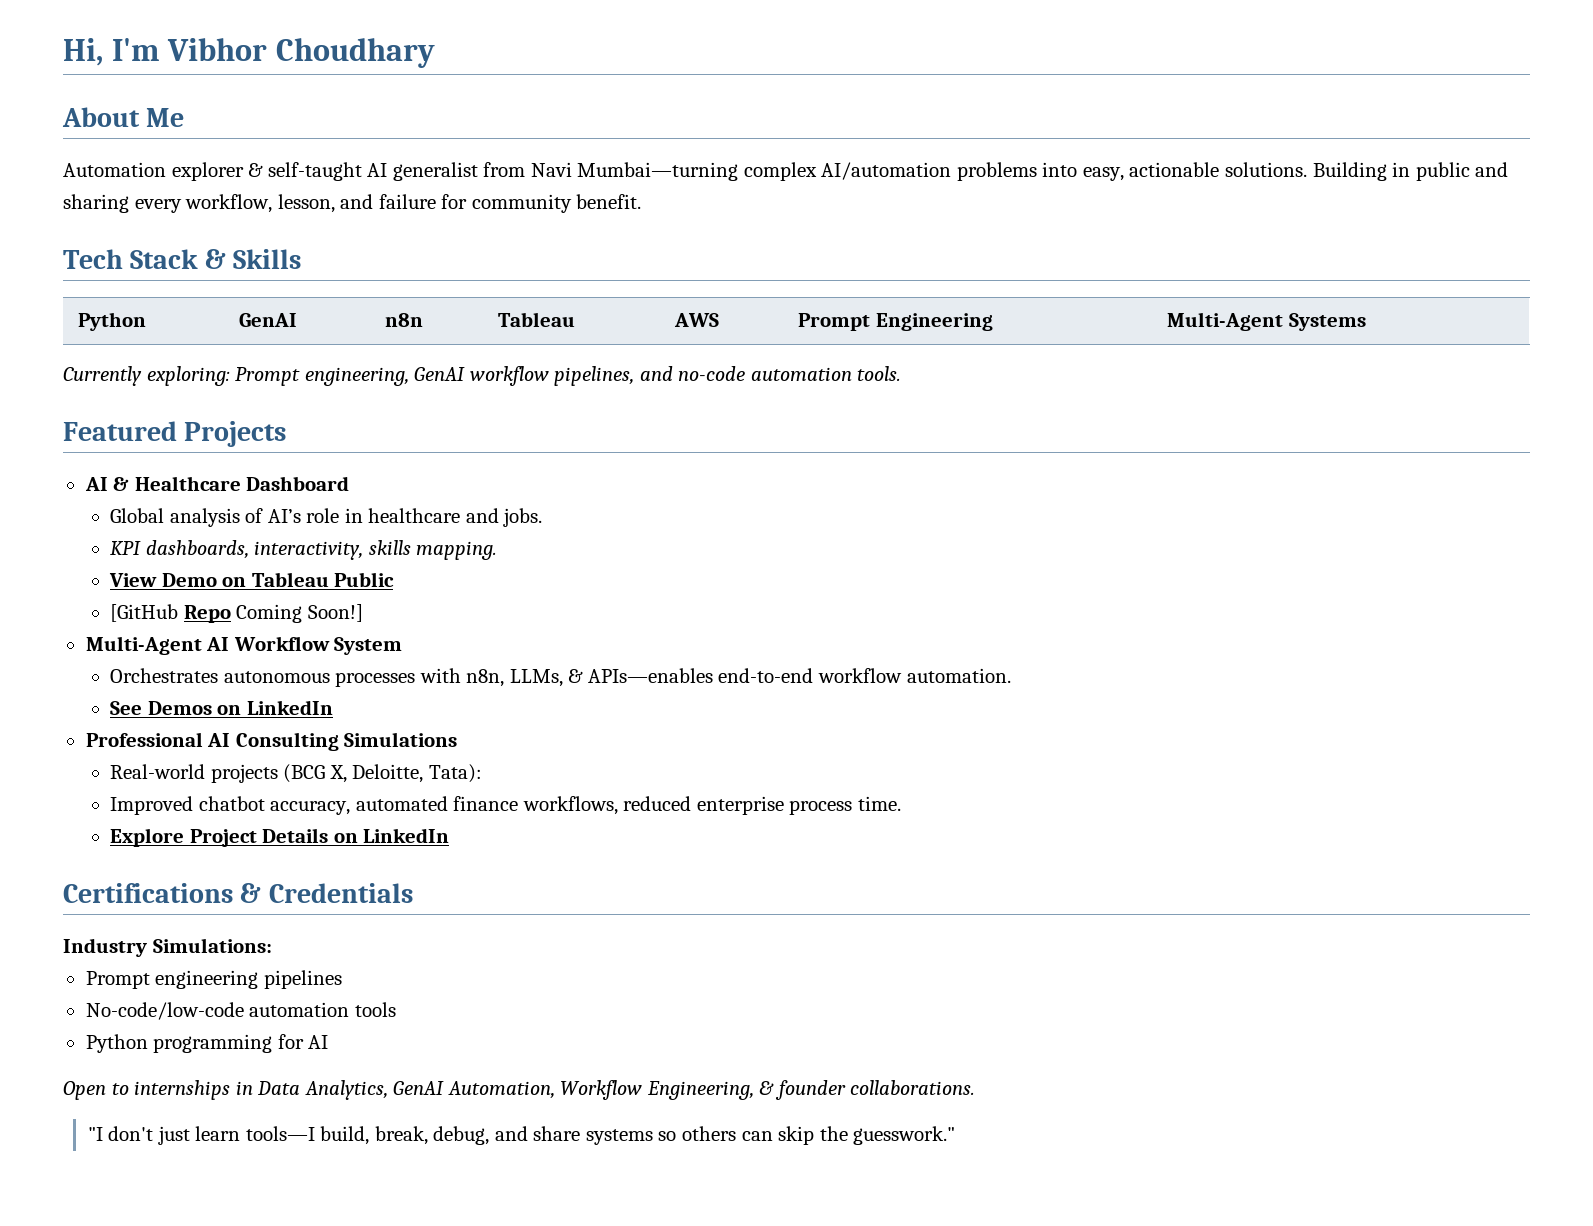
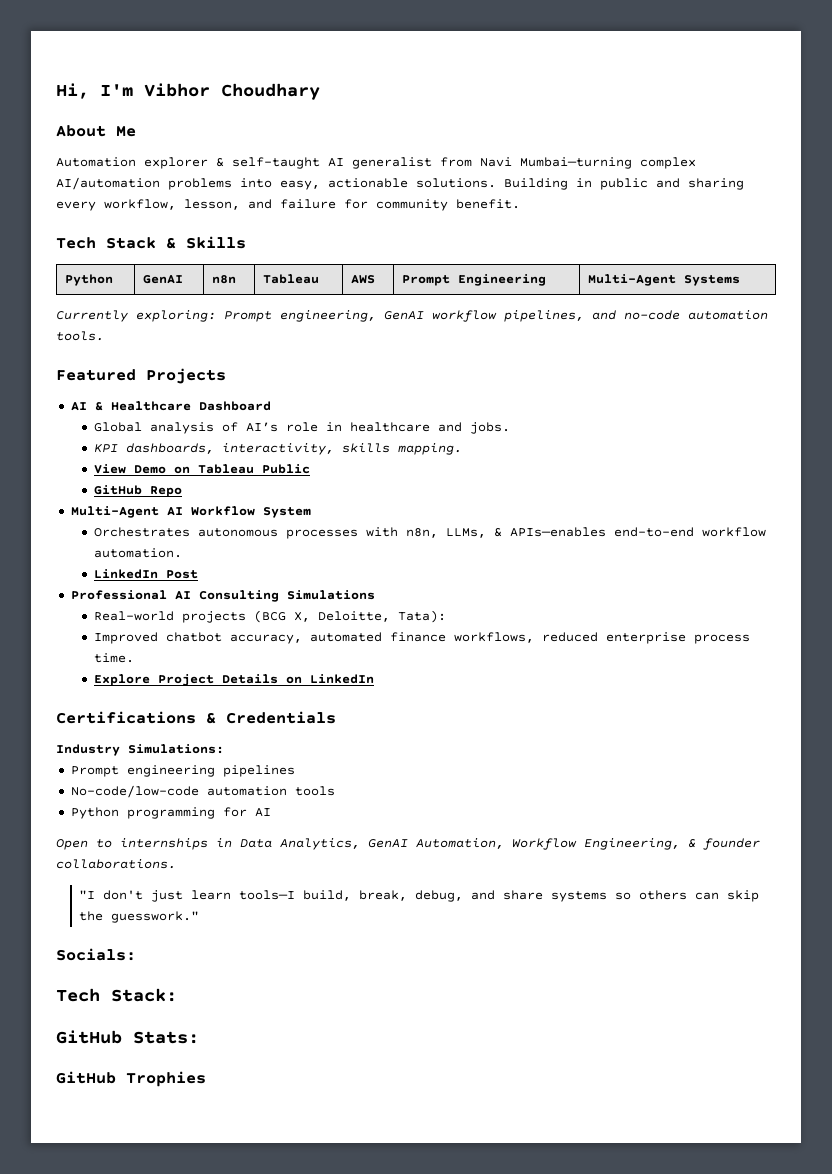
[110,604,179,622] [GitHub -> [94,485,143,495] GitHub
[236,604,363,623] Coming Soon!] -> (183, 491) none
[110,700,333,715] See Demos on LinkedIn -> [94,569,199,579] LinkedIn Post
(956, 1135) none -> [56,948,136,961] [56,988,177,1002] [56,1030,199,1044] [56,1071,206,1087] // Socials: // Tech Stack: // GitHub Stats: // GitHub Trophies

